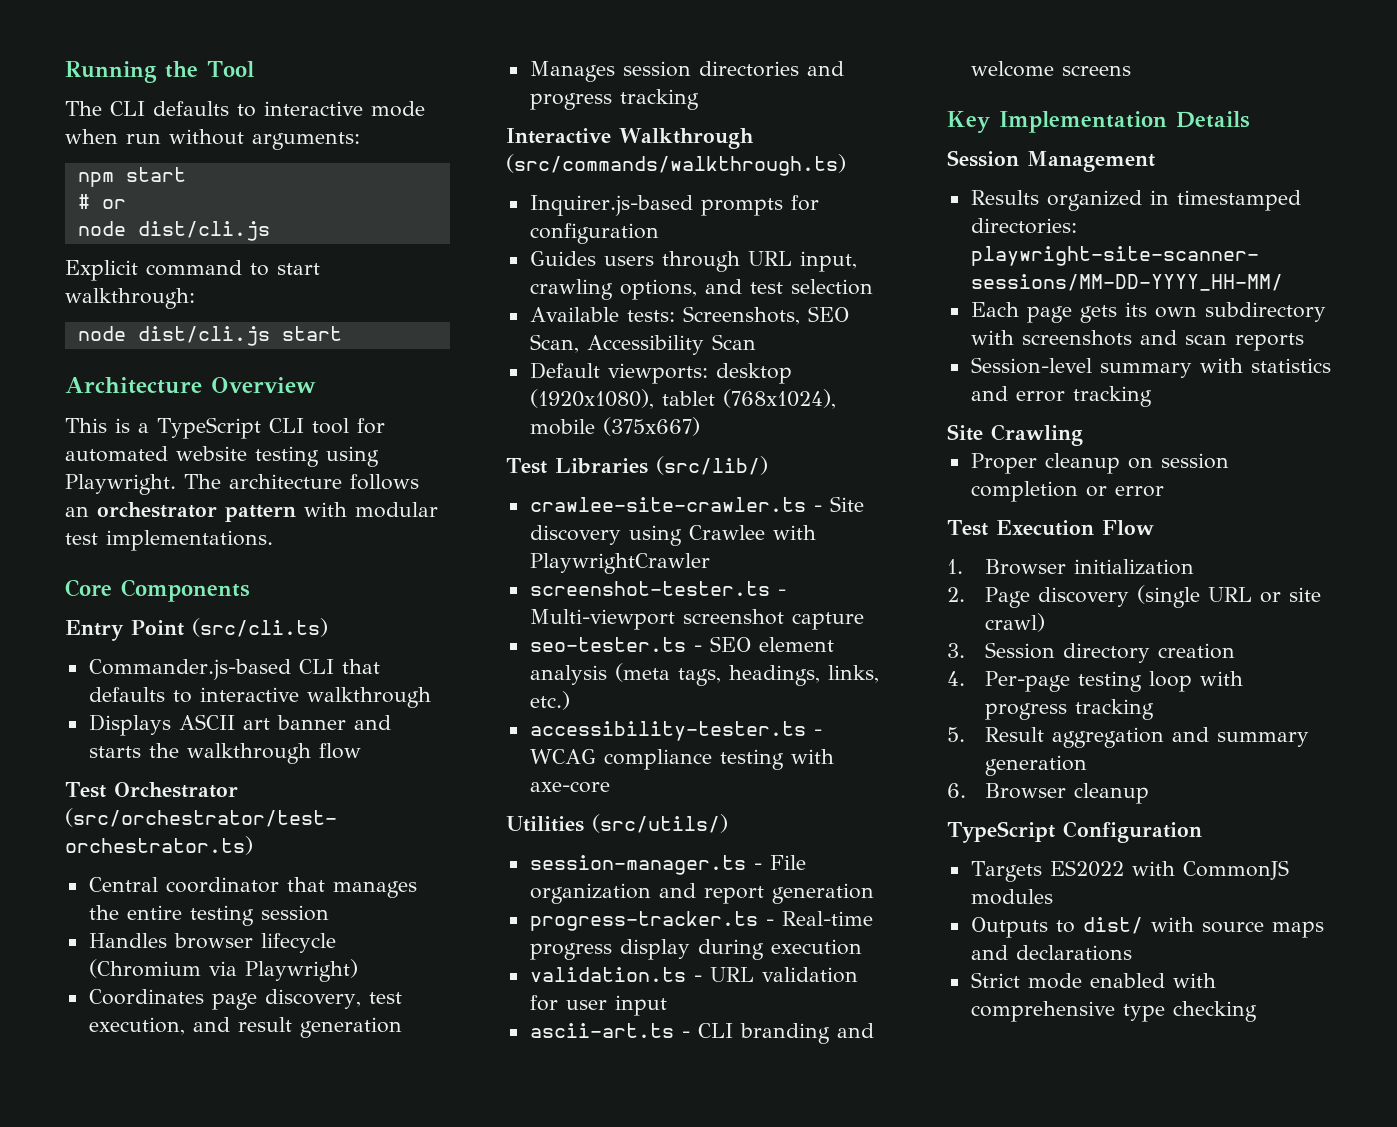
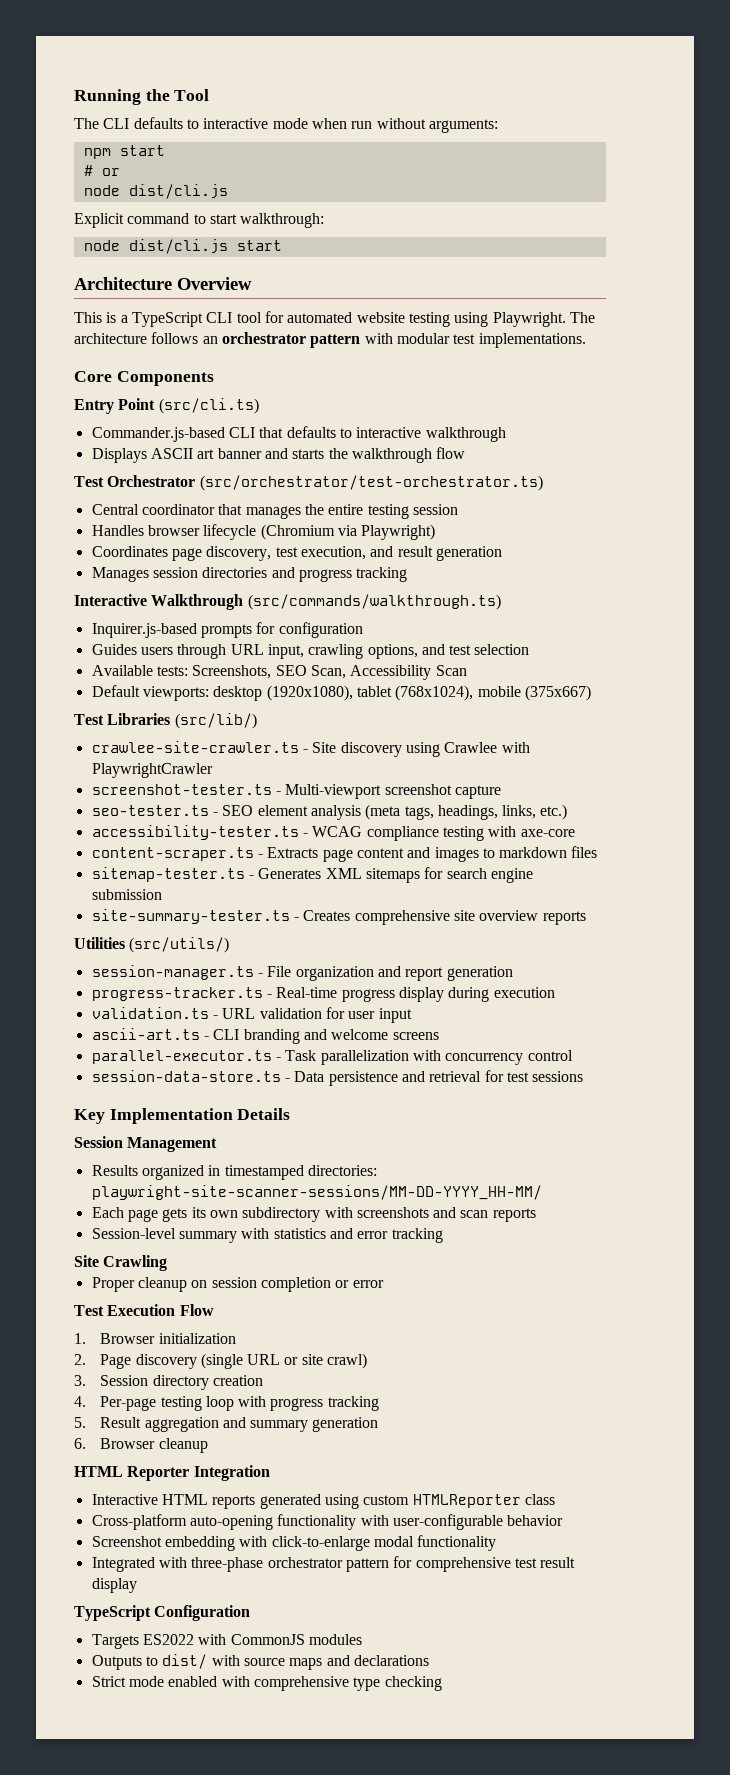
(610, 787) none -> [91,846,598,862] [91,867,533,883] [91,889,162,900] [91,909,586,925] // content-scraper.ts - Extracts page content and images to markdown files // sitemap-tester.ts - Generates XML sitemaps for search engine submission // site-summary-tester.ts - Creates comprehensive site overview reports
(1131, 70) none -> [91,1050,573,1065] [91,1070,584,1086] // parallel-executor.ts - Task parallelization with concurrency control // session-data-store.ts - Data persistence and retrieval for test sessions
(1149, 793) none -> [74,1465,270,1481] [91,1494,555,1509] [91,1514,564,1530] [91,1535,497,1551] [91,1556,576,1572] [91,1578,137,1593] // HTML Reporter Integration // Interactive HTML reports generated using custom HTMLReporter class // Cross-platform auto-opening functionality with user-configurable behavior // Screenshot embedding with click-to-enlarge modal functionality // Integrated with three-phase orchestrator pattern for comprehensive test result display

